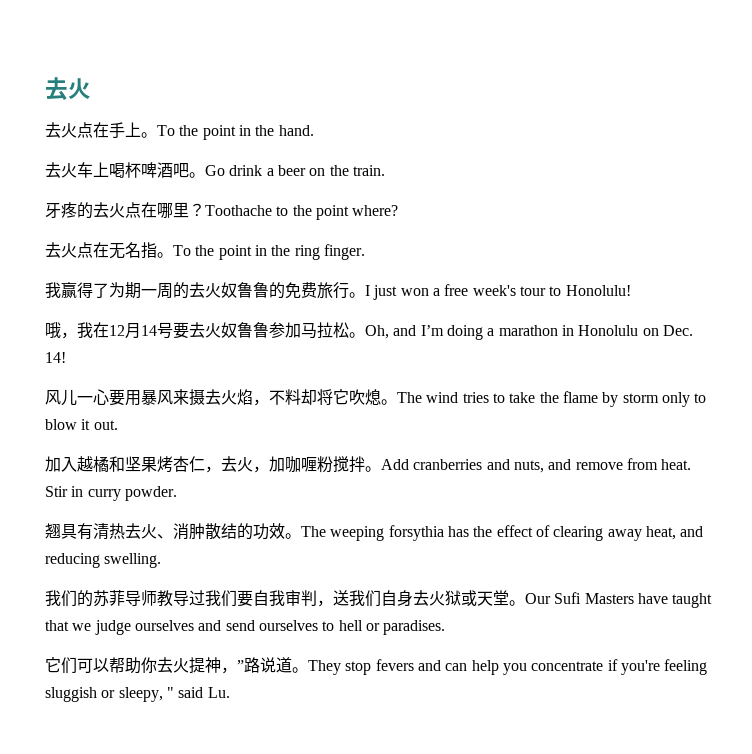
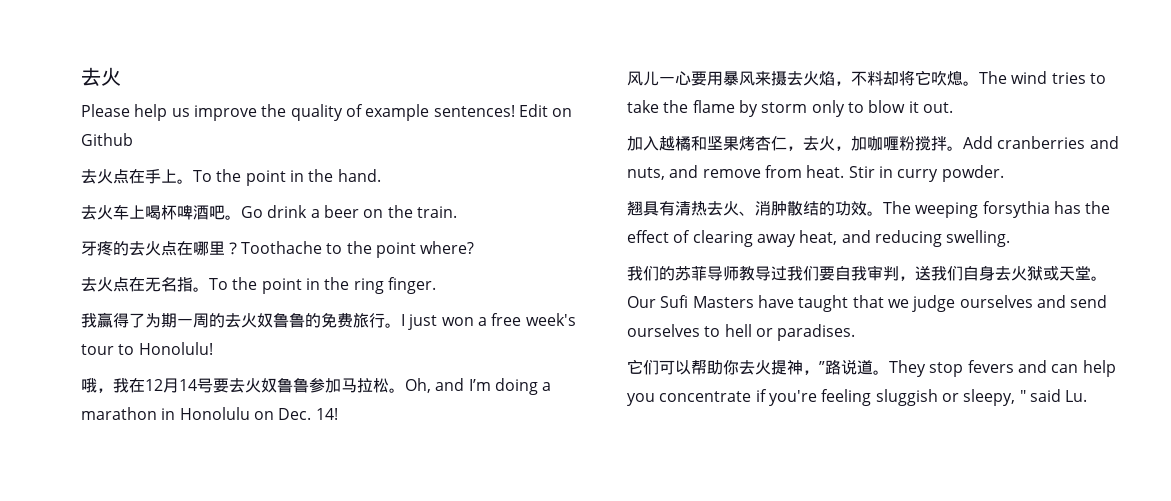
[45,77,91,100] 去火 -> [81,67,121,86] [81,104,573,121] [81,133,133,146] 去火 // Please help us improve the quality of example sentences! Edit on Github

